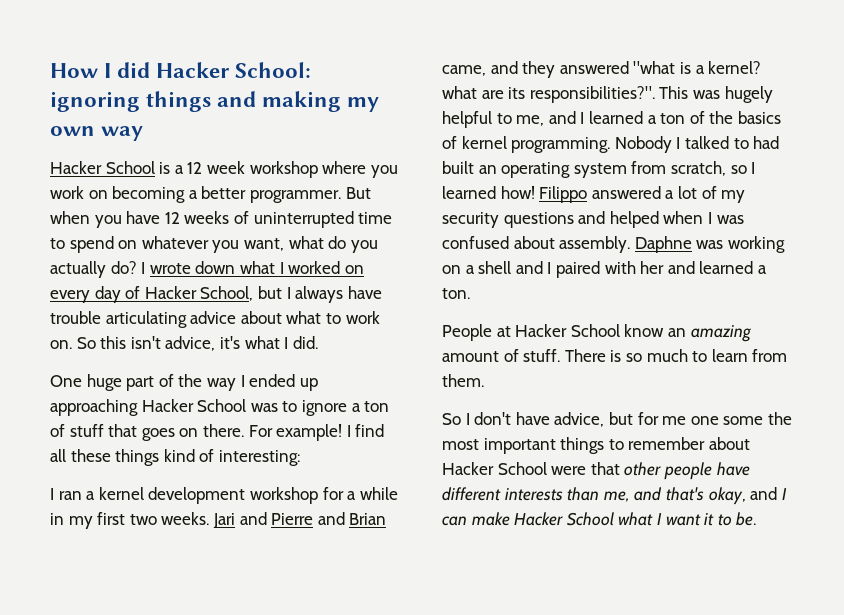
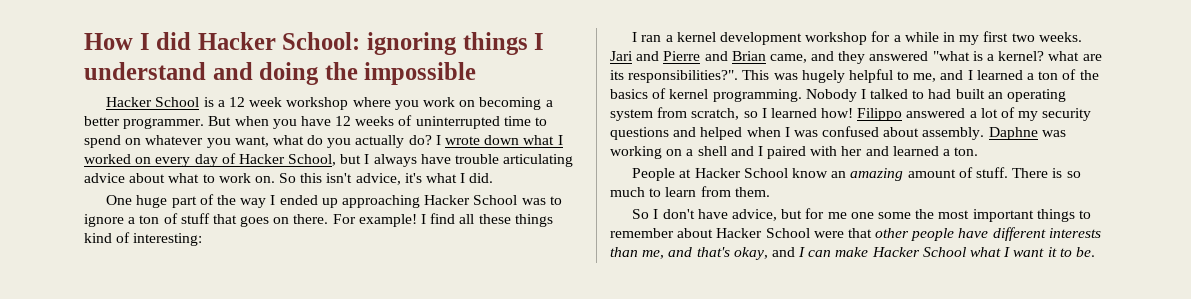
[217,91,380,112] [50,126,144,141] and making my own way -> [534,33,545,50] [84,62,477,85] I understand and doing the impossible

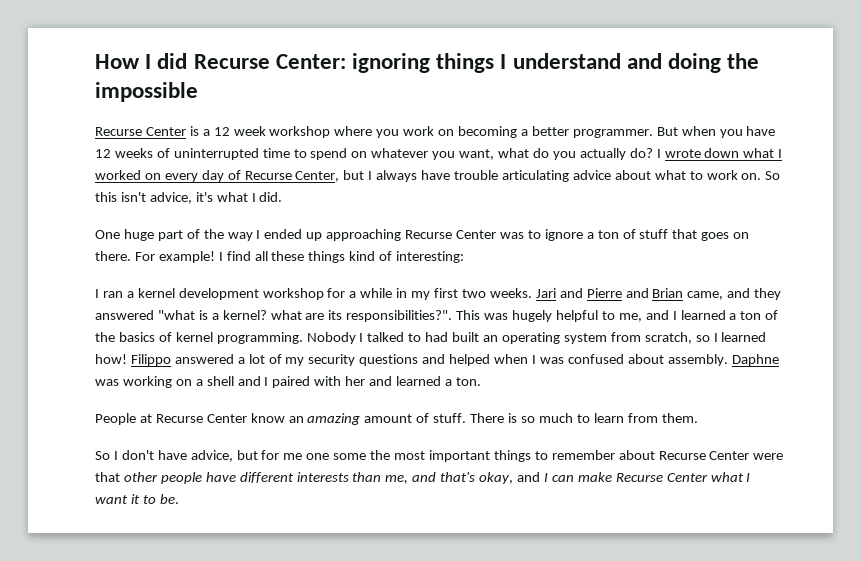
[197,32,361,50] Hacker School: -> [193,54,346,69] Recurse Center:
[106,97,200,107] Hacker School -> [95,127,186,136] Recurse Center
[238,154,337,166] Hacker School, -> [244,171,340,182] Recurse Center,
[424,195,518,205] Hacker School -> [405,230,497,239] Recurse Center
[694,168,788,178] Hacker School -> [155,414,247,423] Recurse Center
[716,228,810,238] Hacker School -> [658,451,750,460] Recurse Center
[871,247,966,257] Hacker School -> [615,473,708,482] Recurse Center

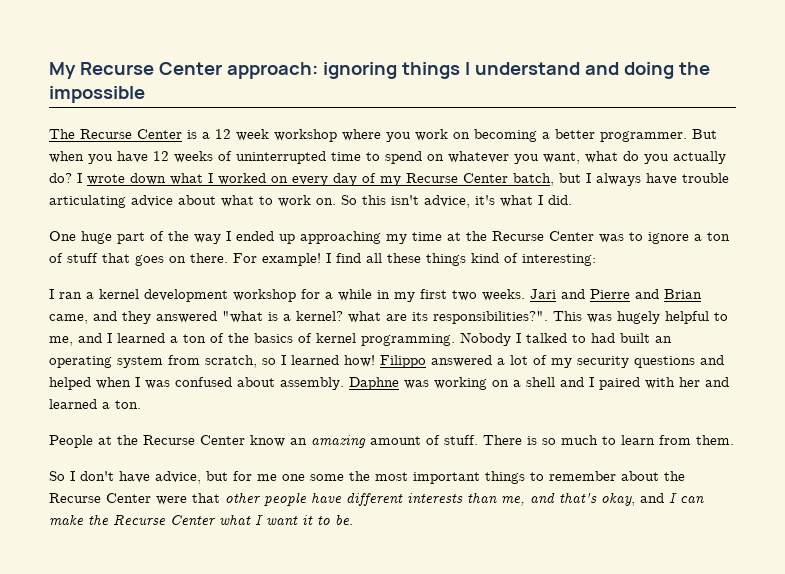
[95,53,346,69] How I did Recurse Center: -> [49,62,318,79] My Recurse Center approach:
(198, 92) none -> [49,129,75,139] The
[244,171,340,182] Recurse Center, -> [380,173,554,186] my Recurse Center batch,
(402, 235) none -> [386,231,487,244] my time at the
(152, 418) none -> [117,435,138,445] the
(655, 455) none -> [664,471,685,481] the
(612, 477) none -> [88,514,109,525] the

